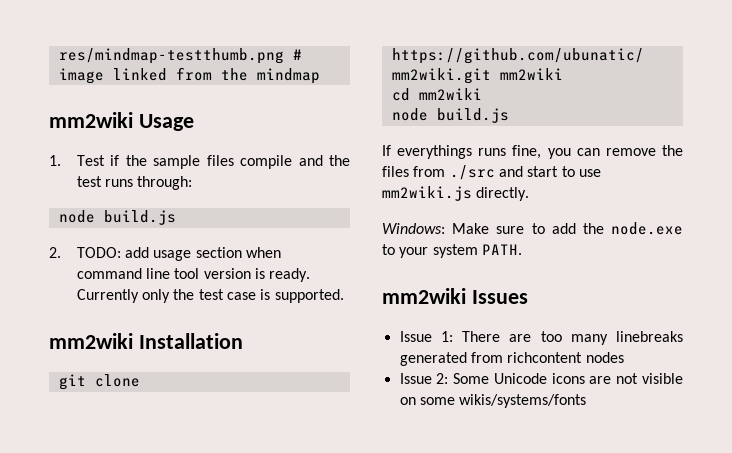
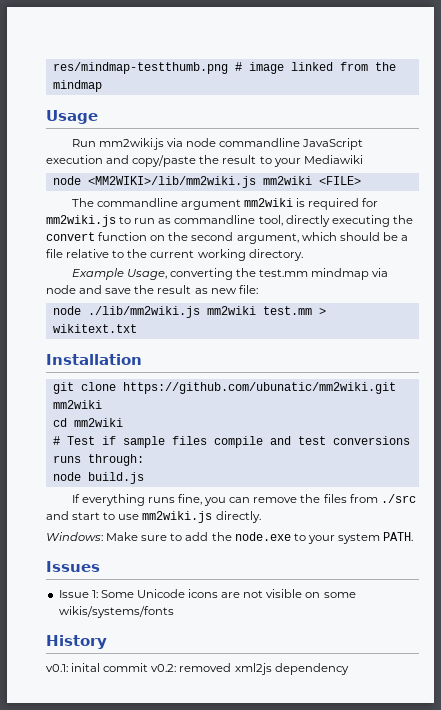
[49,112,133,128] mm2wiki -> (102, 86) none
[49,155,350,169] [76,176,193,190] [58,210,176,225] [49,247,281,261] [76,268,311,282] [76,289,344,303] [49,333,133,349] 1. Test if the sample files compile and the test runs through: // node build.js // 2. TODO: add usage section when command line tool version is ready. Currently only the test case is supported. // mm2wiki -> [71,138,364,150] [46,155,363,167] [52,176,361,188] [71,198,379,210] [46,215,413,227] [46,232,408,244] [46,249,303,261] [71,268,389,280] [46,285,258,294] [52,306,326,318] [52,324,137,333] Run mm2wiki.js via node commandline JavaScript execution and copy/paste the result to your Mediawiki // node <MM2WIKI>/lib/mm2wiki.js mm2wiki <FILE> // The commandline argument mm2wiki is required for mm2wiki.js to run as commandline tool, directly executing the convert function on the second argument, which should be a file relative to the current working directory. // Example Usage, converting the test.mm mindmap via node and save the result as new file: // node ./lib/mm2wiki.js mm2wiki test.mm > wikitext.txt //
(482, 94) none -> [52,436,410,448] [52,454,144,466] // # Test if sample files compile and test conversions runs through:
[397,145,473,159] everythings -> [81,494,145,506] everything
[382,288,466,304] mm2wiki -> (414, 536) none
[462,331,683,345] [399,352,624,366] [399,373,449,384] There are too many linebreaks generated from richcontent nodes // Issue 2: -> (98, 594) none
(587, 401) none -> [46,635,107,649] [46,663,349,675] // History // v0.1: inital commit v0.2: removed xml2js dependency

